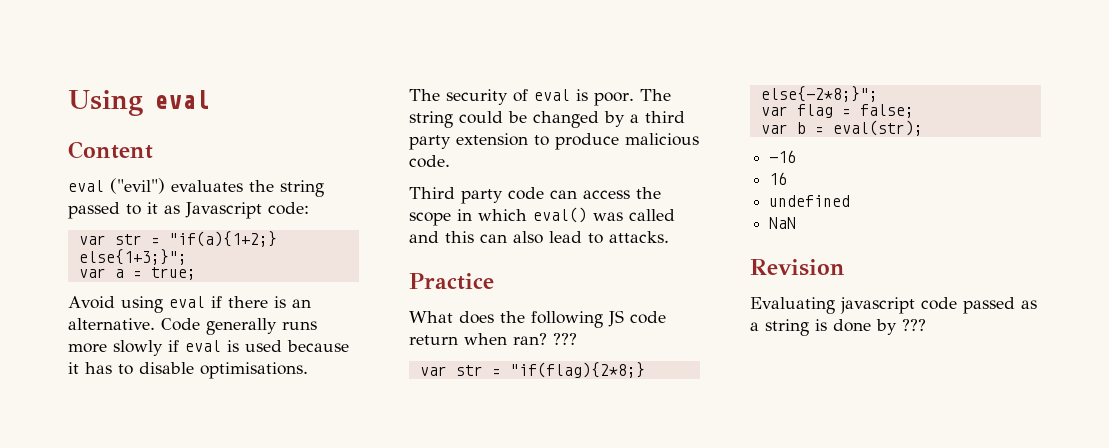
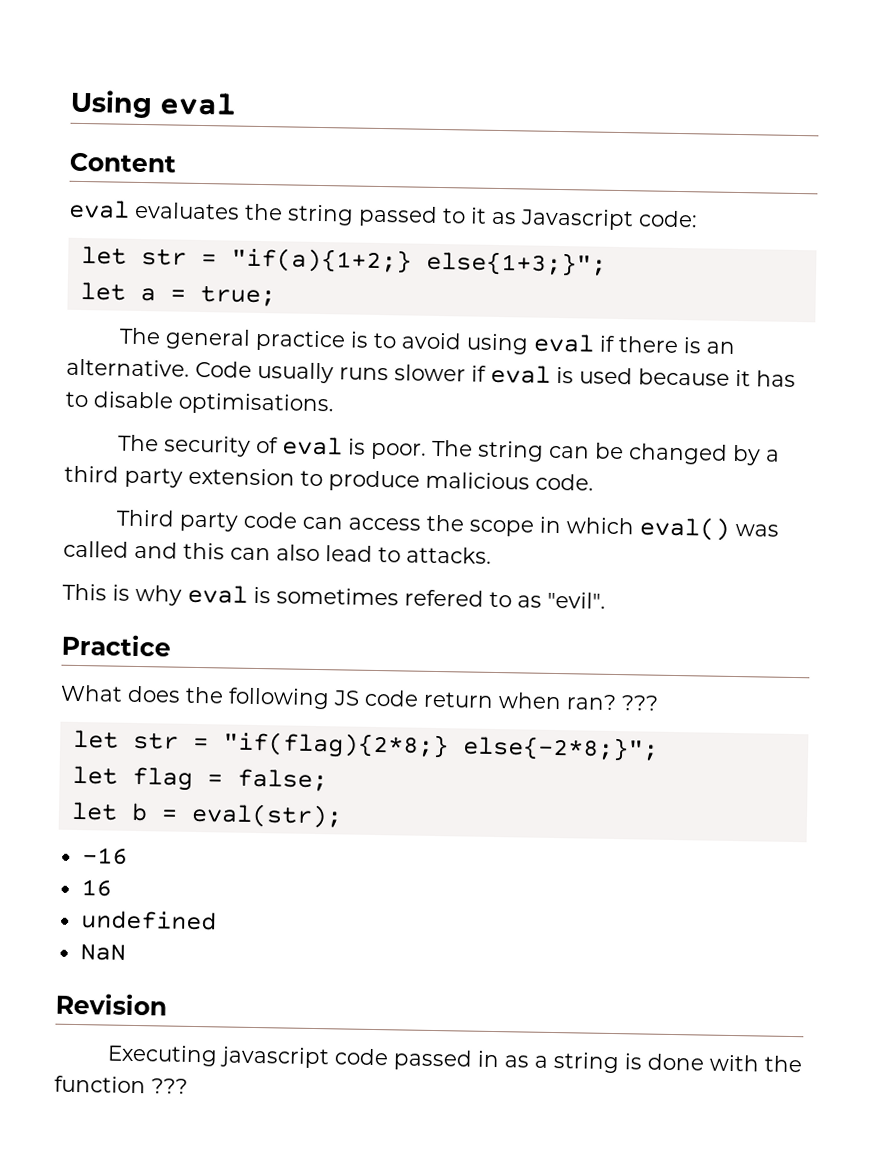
[110,178,165,194] ("evil") -> (130, 209) none
[78,235,106,245] var -> [80,245,127,265] let
[78,268,106,278] var -> [79,281,126,301] let
[68,296,115,309] Avoid -> [118,327,462,352] The general practice is to avoid
[206,318,317,335] [68,340,163,356] generally runs more slowly -> [257,361,466,384] usually runs slower
[459,111,503,124] could -> [547,445,590,459] can
(669, 237) none -> [62,583,606,609] // This is why eval is sometimes refered to as "evil".
[419,366,447,376] var -> [72,729,119,749] let
[760,106,788,116] var -> [71,765,118,785] let
[760,124,788,134] var -> [70,801,118,821] let
[750,297,835,314] Evaluating -> [106,1044,218,1067] Executing
(1015, 305) none -> [476,1050,500,1068] in
[876,319,897,335] by -> [708,1054,802,1073] [54,1075,146,1094] with the function

